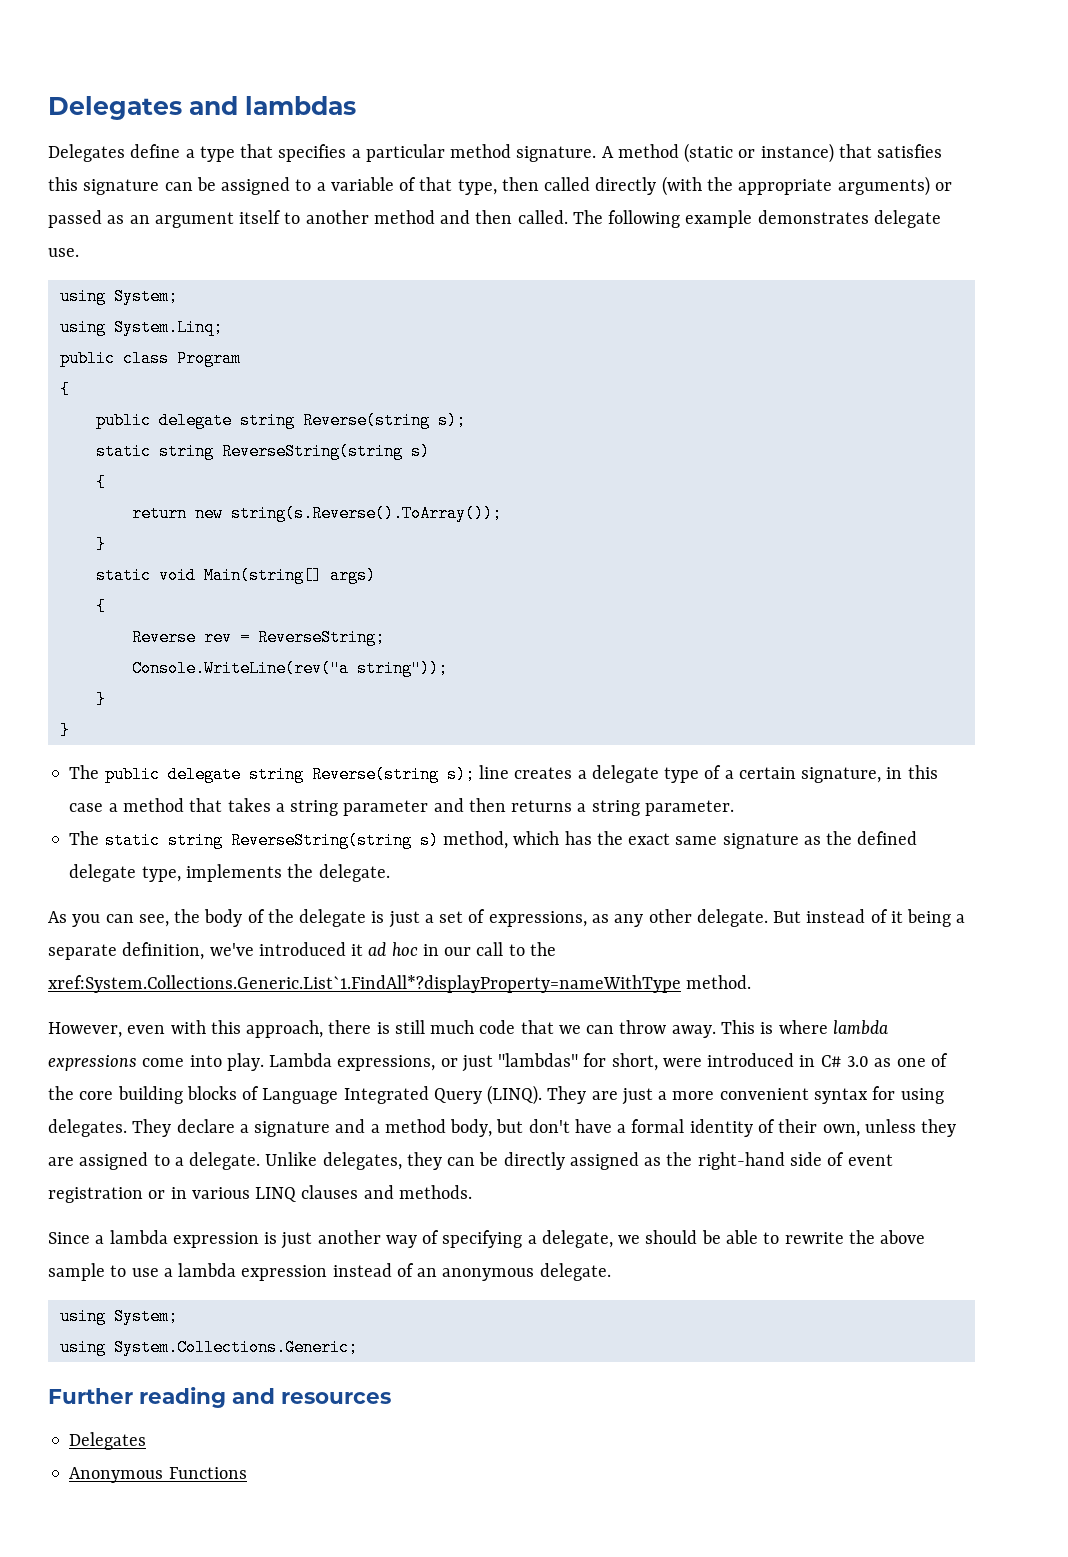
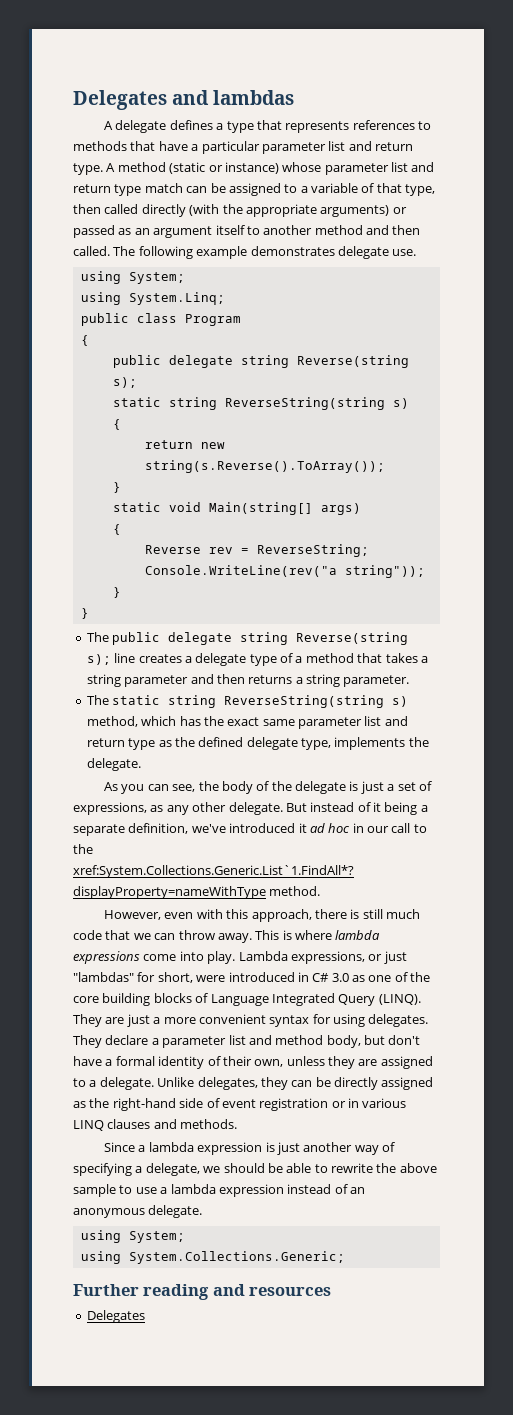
[48,144,597,162] Delegates define a type that specifies a particular method signature. -> [104,120,432,133] [73,141,413,154] [73,163,103,175] A delegate defines a type that represents references to methods that have a particular parameter list and return type.
[838,144,943,158] [48,177,160,195] that satisfies this signature -> [282,162,435,175] [73,183,183,196] whose parameter list and return type match
[738,765,938,783] [69,803,118,812] certain signature, in this case a -> (303, 659) none
[722,833,799,849] signature -> [298,716,408,729] [86,738,156,750] parameter list and return type
[254,1119,380,1137] signature and a -> [162,1035,272,1048] parameter list and
[69,1467,247,1483] // Anonymous Functions -> (145, 1316) none

